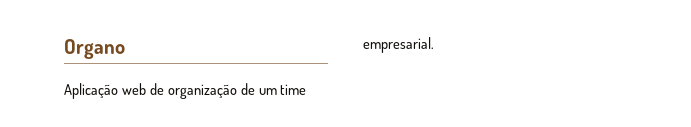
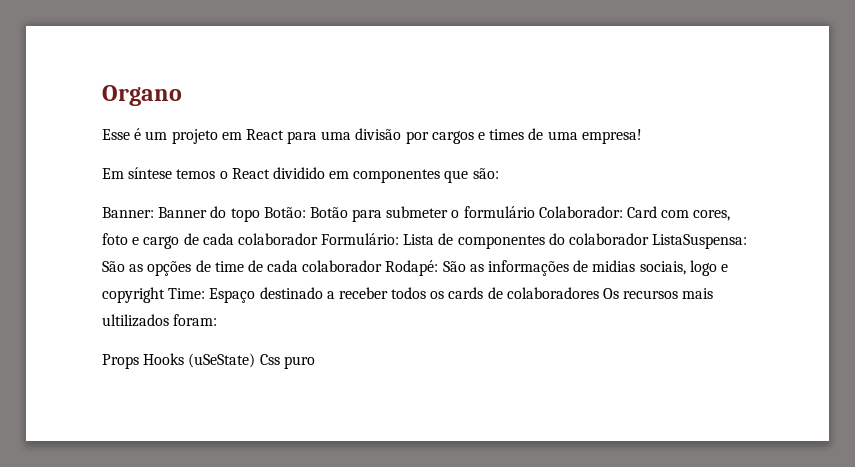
[64,83,307,99] [363,37,434,53] Aplicação web de organização de um time empresarial. -> [102,128,642,144] [102,167,499,183] [102,206,731,222] [102,233,748,249] [102,260,728,276] [102,287,714,303] [102,314,218,327] [102,353,315,369] Esse é um projeto em React para uma divisão por cargos e times de uma empresa! // Em síntese temos o React dividido em componentes que são: // Banner: Banner do topo Botão: Botão para submeter o formulário Colaborador: Card com cores, foto e cargo de cada colaborador Formulário: Lista de componentes do colaborador ListaSuspensa: São as opções de time de cada colaborador Rodapé: São as informações de midias sociais, logo e copyright Time: Espaço destinado a receber todos os cards de colaboradores Os recursos mais ultilizados foram: // Props Hooks (uSeState) Css puro

